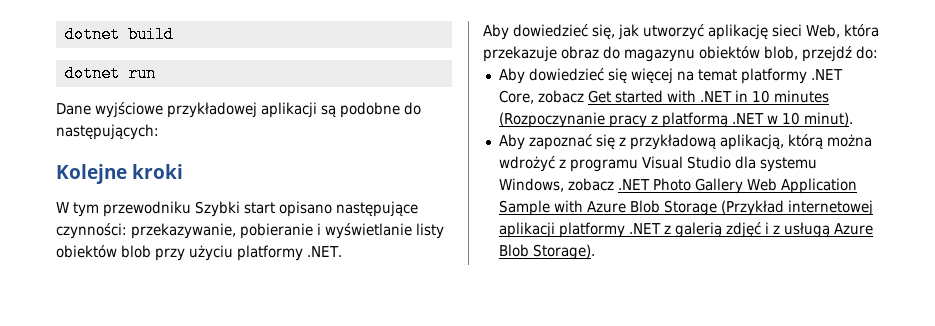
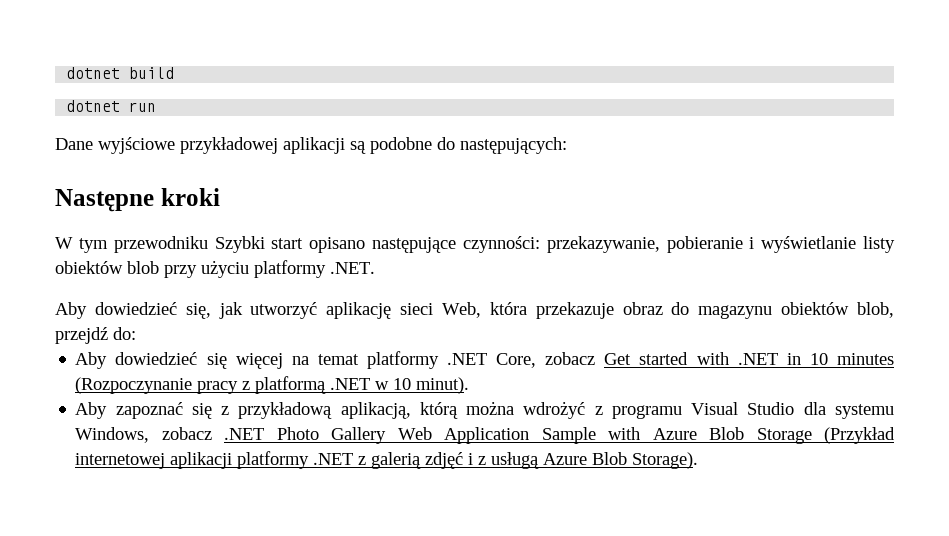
[56,164,127,184] Kolejne -> [55,189,154,212] Następne

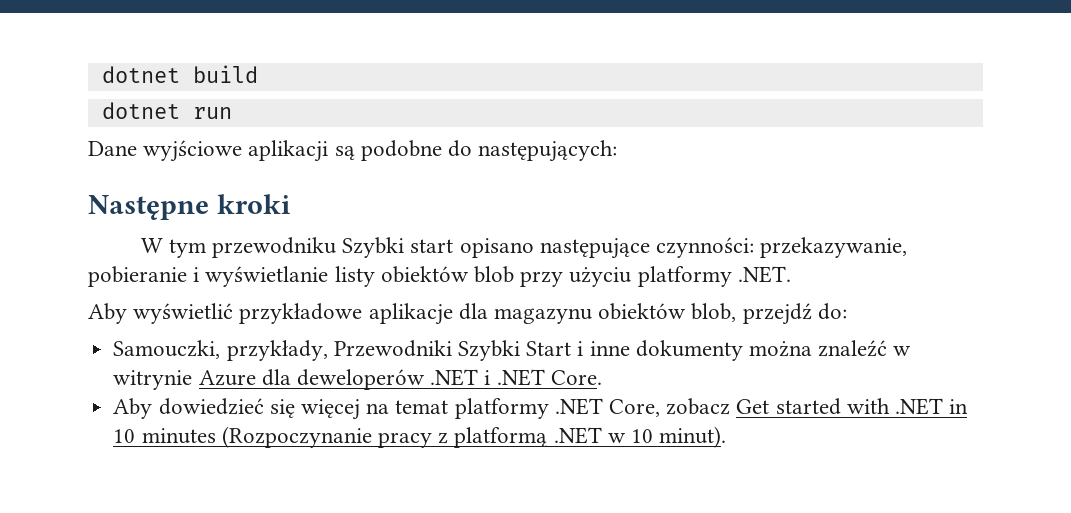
[180,137,278,154] przykładowej -> (243, 151) none
[94,302,690,319] dowiedzieć się, jak utworzyć aplikację sieci Web, która przekazuje obraz do -> [133,303,488,325] wyświetlić przykładowe aplikacje dla
(136, 333) none -> [113,340,912,361] [113,369,602,390] // Samouczki, przykłady, Przewodniki Szybki Start i inne dokumenty można znaleźć w witrynie Azure dla deweloperów .NET i .NET Core.
[75,401,894,419] [75,427,895,444] [75,451,699,469] // Aby zapoznać się z przykładową aplikacją, którą można wdrożyć z programu Visual Studio dla systemu Windows, zobacz .NET Photo Gallery Web Application Sample with Azure Blob Storage (Przykład internetowej aplikacji platformy .NET z galerią zdjęć i z usługą Azure Blob Storage). -> (727, 437) none

